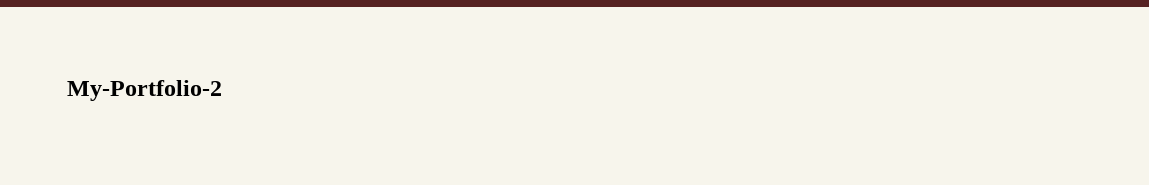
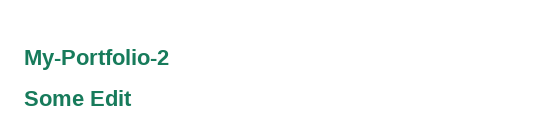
(222, 90) none -> [24,90,132,106] // Some Edit

